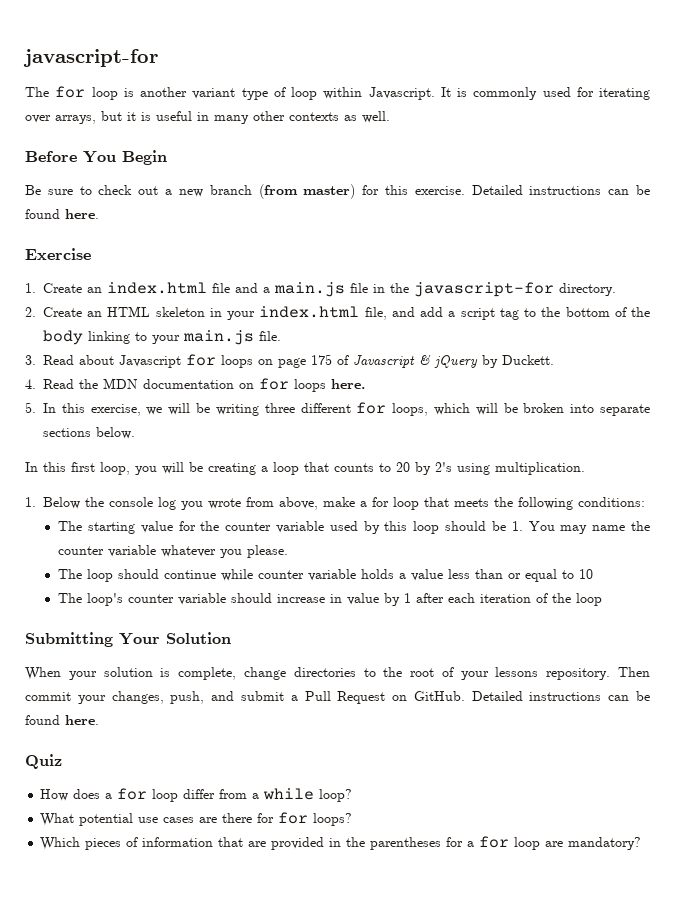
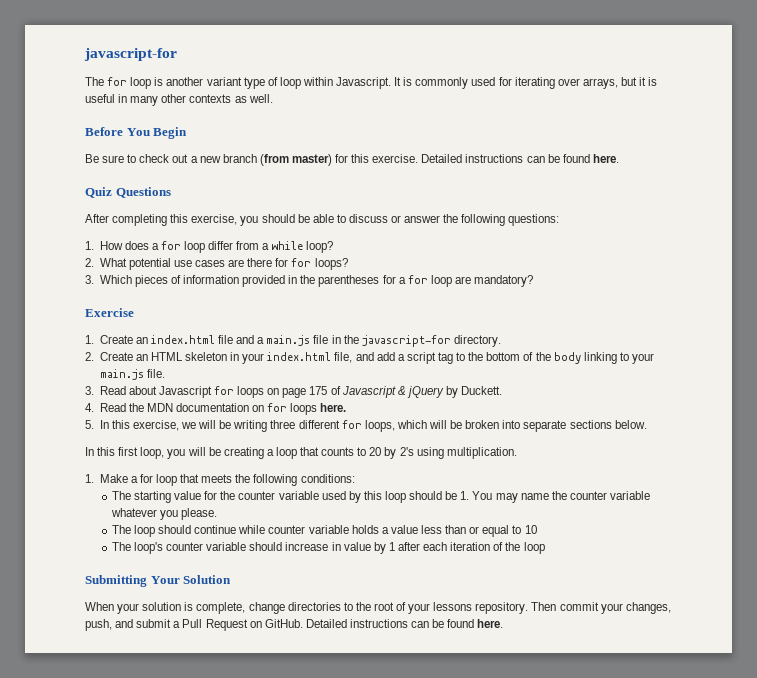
(99, 214) none -> [85,187,171,198] [85,214,560,226] [85,241,333,253] [85,258,348,270] [85,275,534,287] // Quiz Questions // After completing this exercise, you should be able to discuss or answer the following questions: // 1. How does a for loop differ from a while loop? // 2. What potential use cases are there for for loops? // 3. Which pieces of information provided in the parentheses for a for loop are mandatory?
[43,497,355,510] Below the console log you wrote from above, make -> [99,474,128,483] Make
[25,754,62,769] [40,788,353,802] [40,812,353,826] [40,836,642,850] // Quiz // How does a for loop differ from a while loop? // What potential use cases are there for for loops? // Which pieces of information that are provided in the parentheses for a for loop are mandatory? -> (504, 623) none

